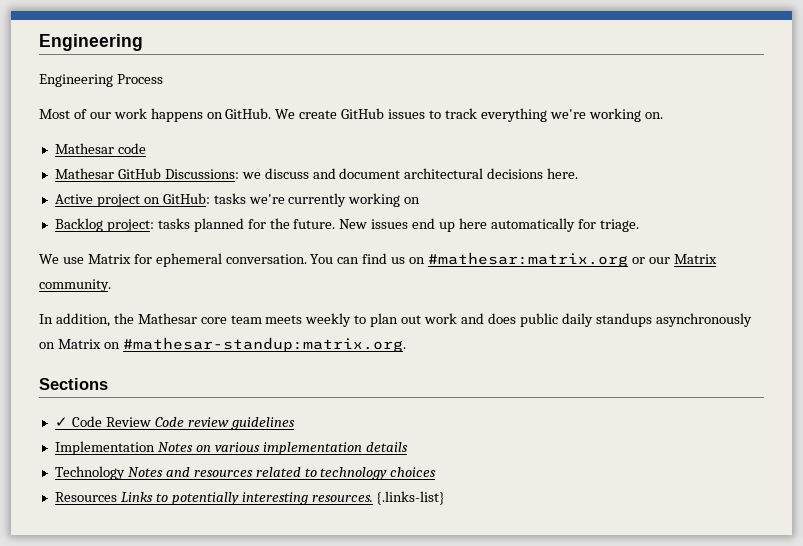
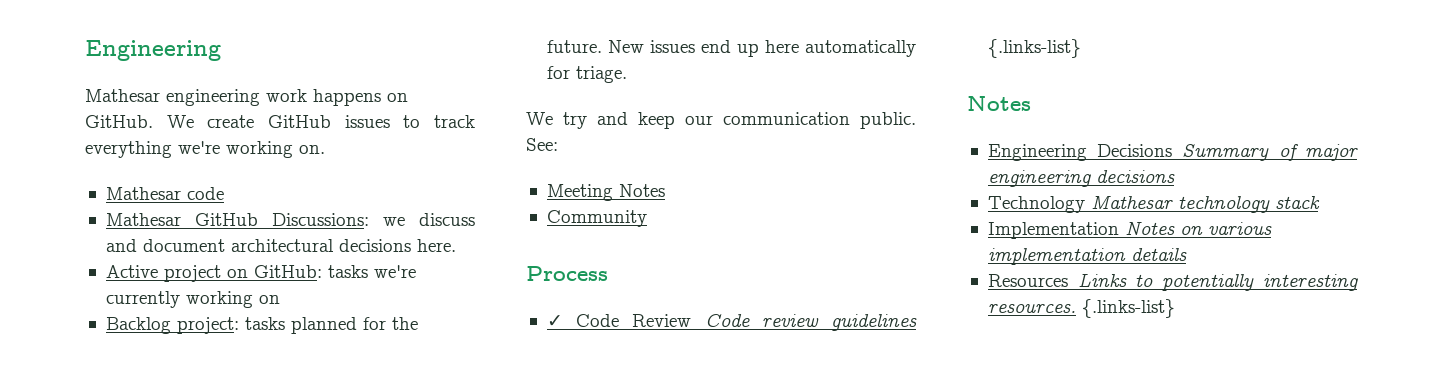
[39,74,163,87] [39,109,111,119] Engineering Process // Most of our -> [85,89,260,106] Mathesar engineering
[62,252,717,267] [39,279,111,292] [39,313,752,327] [39,337,406,352] [39,378,108,390] use Matrix for ephemeral conversation. You can find us on #mathesar:matrix.org or our Matrix community. // In addition, the Mathesar core team meets weekly to plan out work and does public daily standups asynchronously on Matrix on #mathesar-standup:matrix.org. // Sections -> [563,112,916,129] [526,138,558,151] [546,184,665,201] [546,210,647,227] [526,266,608,281] try and keep our communication public. See: // Meeting Notes // Community // Process
(295, 423) none -> [987,39,1081,58] [967,96,1031,111] [987,144,1358,161] [987,170,1175,187] [987,195,1320,213] {.links-list} // Notes // Engineering Decisions Summary of major engineering decisions // Technology Mathesar technology stack
[54,466,437,480] // Technology Notes and resources related to technology choices -> (1187, 254) none

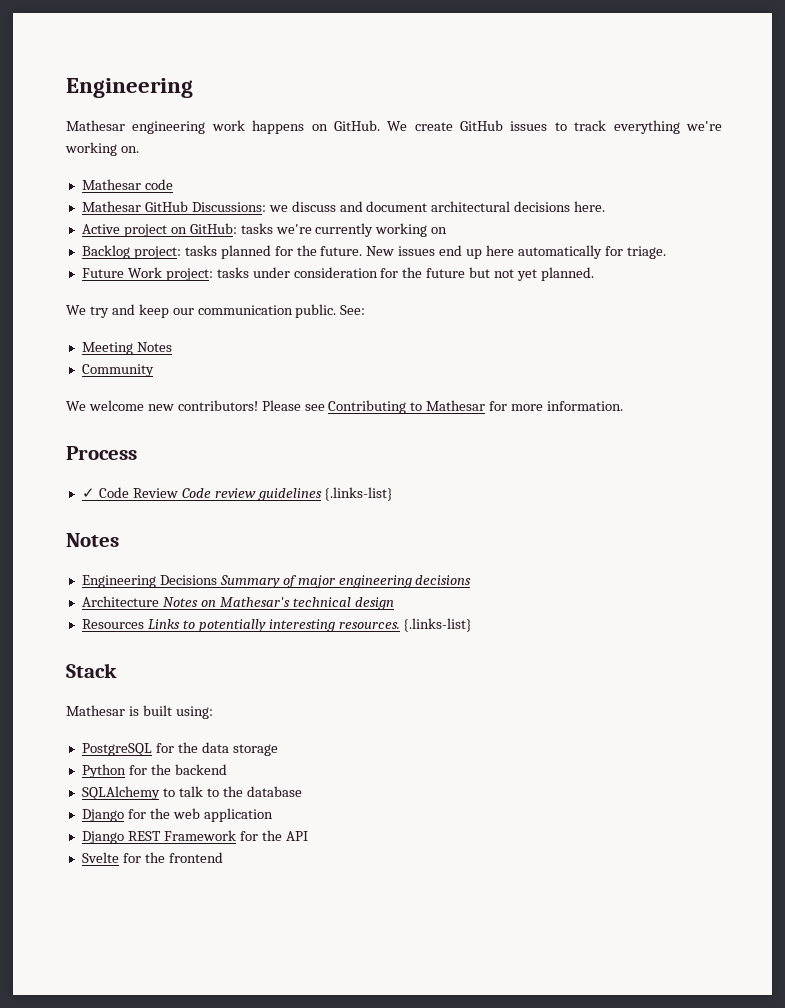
(627, 74) none -> [81,267,594,281] // Future Work project: tasks under consideration for the future but not yet planned.
(647, 218) none -> [66,400,624,414] // We welcome new contributors! Please see Contributing to Mathesar for more information.
[987,195,1320,213] [987,221,1272,239] [987,248,1187,265] Technology Mathesar technology stack // Implementation Notes on various implementation details -> [81,596,394,610] Architecture Notes on Mathesar's technical design
(1175, 308) none -> [66,663,117,678] [66,705,213,719] [81,742,278,756] [81,764,227,778] [81,786,302,800] [81,808,273,822] [81,830,308,844] [81,852,223,863] // Stack // Mathesar is built using: // PostgreSQL for the data storage // Python for the backend // SQLAlchemy to talk to the database // Django for the web application // Django REST Framework for the API // Svelte for the frontend

